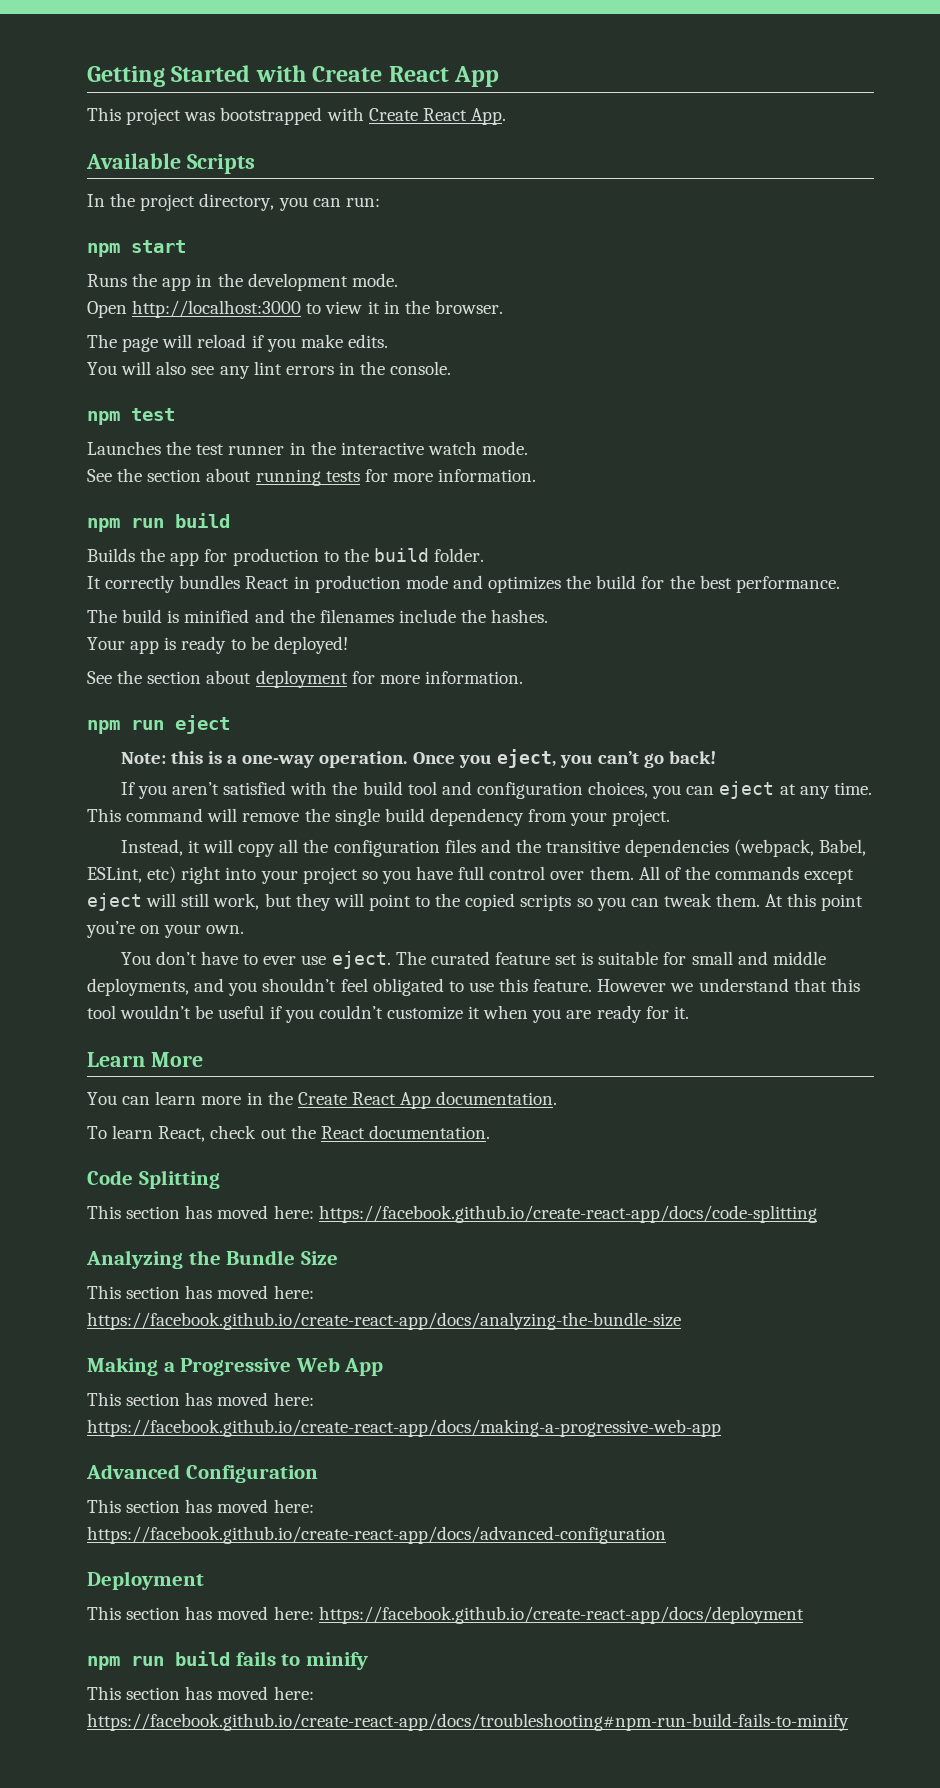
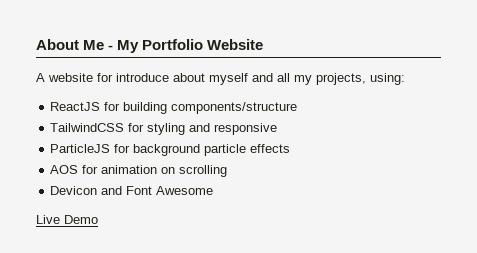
[87,65,500,87] [87,107,506,125] [86,153,255,174] [87,193,380,211] [87,240,186,257] [87,273,398,291] [87,300,503,318] [87,334,388,352] [87,361,452,379] [87,408,175,425] [87,441,529,455] [87,468,537,486] [87,513,230,532] [87,548,485,566] [87,575,840,593] [87,609,549,623] [87,636,348,654] [87,670,523,688] [87,715,230,734] [120,749,717,768] [120,781,872,799] [87,808,671,826] [120,839,867,857] [87,866,855,884] [87,893,864,911] [86,921,245,938] [120,951,826,969] [87,978,860,996] [87,1005,689,1023] [87,1052,203,1067] [87,1091,558,1109] [87,1125,490,1142] [87,1170,220,1189] [87,1205,817,1223] [86,1250,338,1269] [87,1285,314,1299] [87,1312,681,1330] [87,1357,384,1376] [87,1392,314,1406] [87,1419,721,1437] [86,1464,318,1483] [87,1499,314,1513] [87,1526,666,1544] [87,1571,204,1590] [87,1606,804,1624] [87,1651,368,1670] [87,1686,314,1700] [87,1713,849,1731] Getting Started with Create React App // This project was bootstrapped with Create React App. // Available Scripts // In the project directory, you can run: // npm start // Runs the app in the development mode. // Open http://localhost:3000 to view it in the browser. // The page will reload if you make edits. // You will also see any lint errors in the console. // npm test // Launches the test runner in the interactive watch mode. // See the section about running tests for more information. // npm run build // Builds the app for production to the build folder. // It correctly bundles React in production mode and optimizes the build for the best performance. // The build is minified and the filenames include the hashes. // Your app is ready to be deployed! // See the section about deployment for more information. // npm run eject // Note: this is a one-way operation. Once you eject, you can’t go back! // If you aren’t satisfied with the build tool and configuration choices, you can eject at any time. This command will remove the single build dependency from your project. // Instead, it will copy all the configuration files and the transitive dependencies (webpack, Babel, ESLint, etc) right into your project so you have full control over them. All of the commands except eject will still work, but they will point to the copied scripts so you can tweak them. At this point you’re on your own. // You don’t have to ever use eject. The curated feature set is suitable for small and middle deployments, and you shouldn’t feel obligated to use this feature. However we understand that this tool wouldn’t be useful if you couldn’t customize it when you are ready for it. // Learn More // You can learn more in the Create React App documentation. // To learn React, check out the React documentation. // Code Splitting // This section has moved here: https://facebook.github.io/create-react-app/docs/code-splitting // Analyzing the Bundle Size // This section has moved here: https://facebook.github.io/create-react-app/docs/analyzing-the-bundle-size // Making a Progressive Web App // This section has moved here: https://facebook.github.io/create-react-app/docs/making-a-progressive-web-app // Advanced Configuration // This section has moved here: https://facebook.github.io/create-react-app/docs/advanced-configuration // Deployment // This section has moved here: https://facebook.github.io/create-react-app/docs/deployment // npm run build fails to minify // This section has moved here: https://facebook.github.io/create-react-app/docs/troubleshooting#npm-run-build-fails-to-minify -> [36,39,264,53] [36,73,405,85] [50,102,298,114] [50,123,278,135] [50,144,291,156] [50,165,228,177] [50,186,214,195] [36,215,98,224] About Me - My Portfolio Website // A website for introduce about myself and all my projects, using: // ReactJS for building components/structure // TailwindCSS for styling and responsive // ParticleJS for background particle effects // AOS for animation on scrolling // Devicon and Font Awesome // Live Demo

